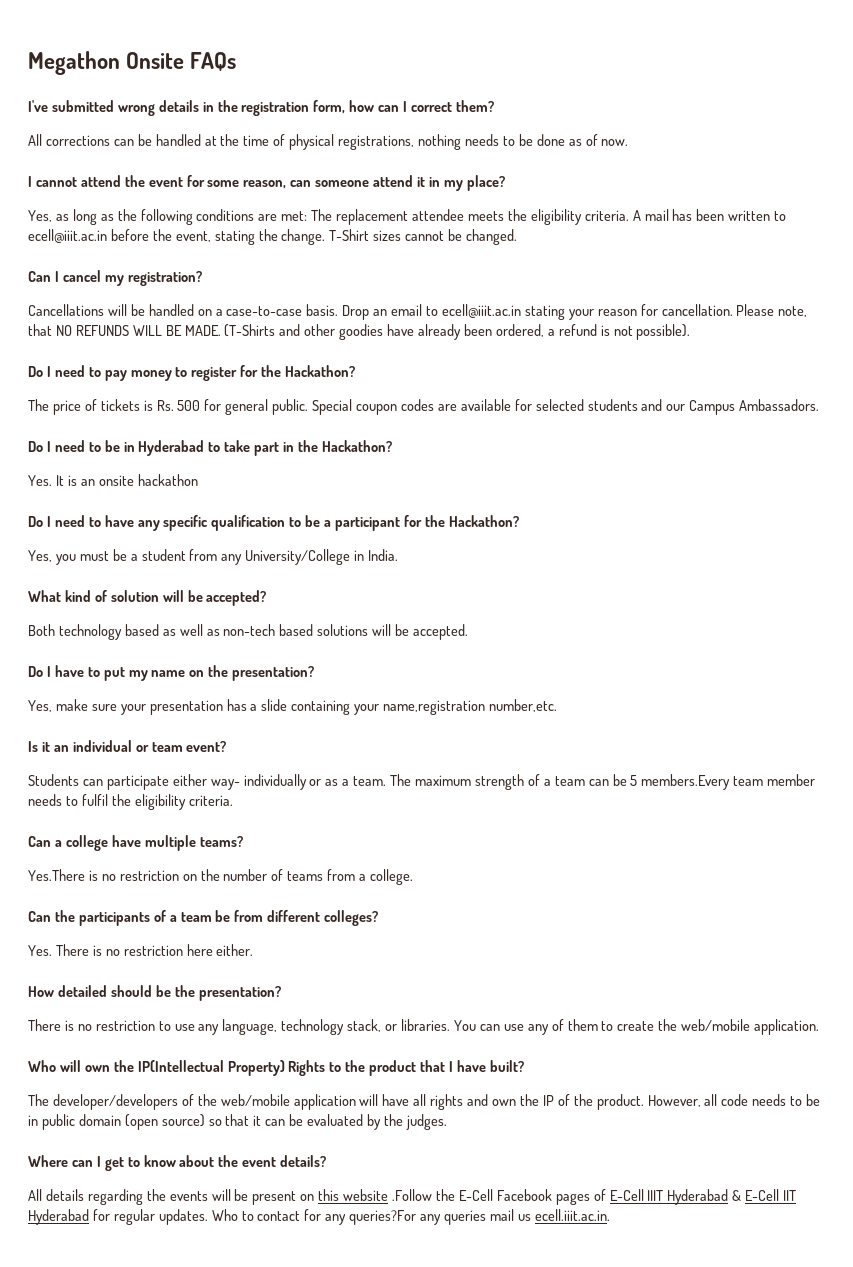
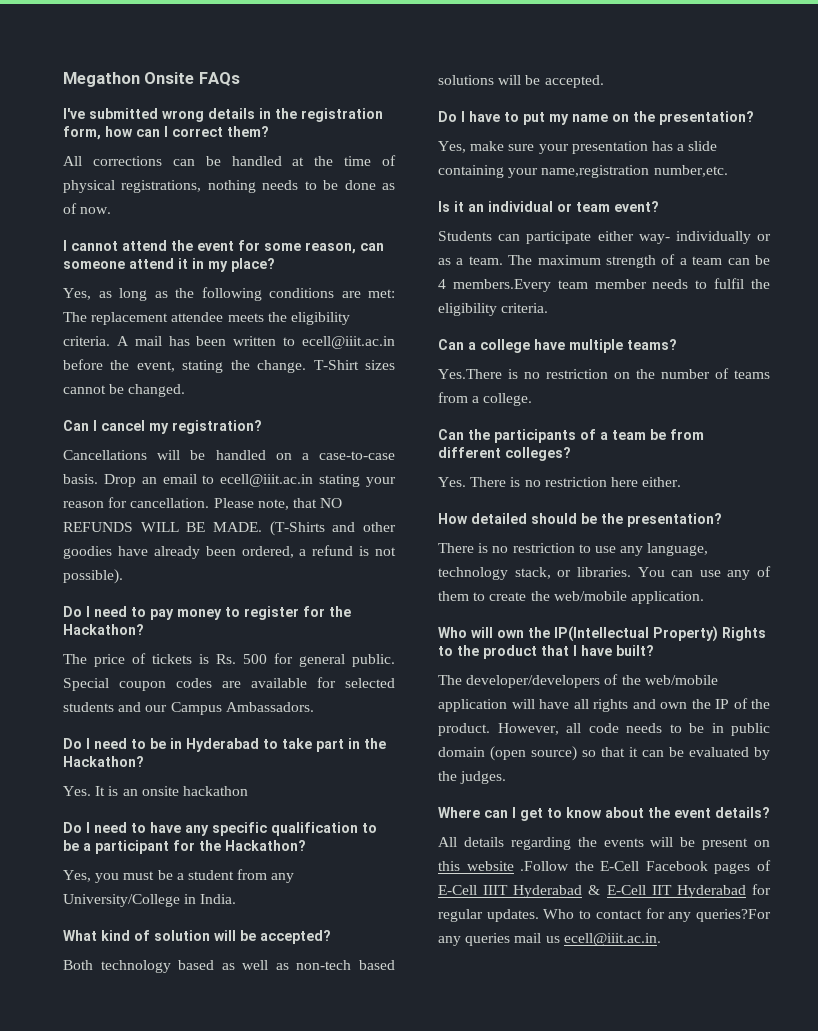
[630,775,638,786] 5 -> [438,279,446,289] 4
[534,1209,610,1221] ecell.iiit.ac.in. -> [563,933,661,946] ecell@iiit.ac.in.

